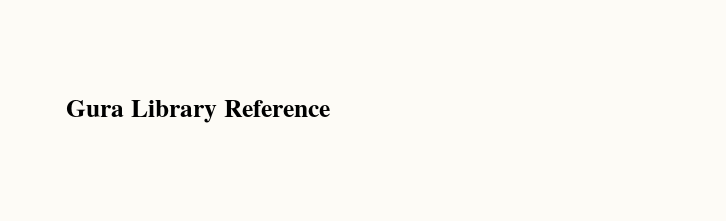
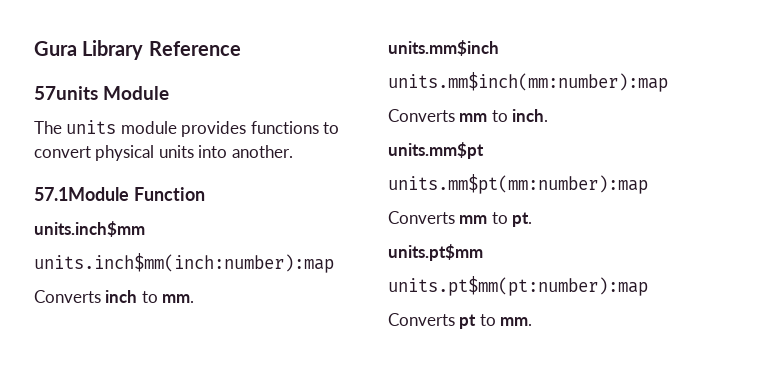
(330, 108) none -> [34,86,170,100] [34,120,340,137] [34,145,293,161] [34,187,205,201] [34,221,145,237] [34,253,334,273] [34,290,195,303] [388,40,499,56] [388,72,668,92] [388,109,549,122] [388,142,484,159] [388,174,648,194] [388,211,533,227] [388,244,483,261] [388,276,648,296] [388,313,533,329] // 57units Module // The units module provides functions to convert physical units into another. // 57.1Module Function // units.inch$mm // units.inch$mm(inch:number):map // Converts inch to mm. // units.mm$inch // units.mm$inch(mm:number):map // Converts mm to inch. // units.mm$pt // units.mm$pt(mm:number):map // Converts mm to pt. // units.pt$mm // units.pt$mm(pt:number):map // Converts pt to mm.

